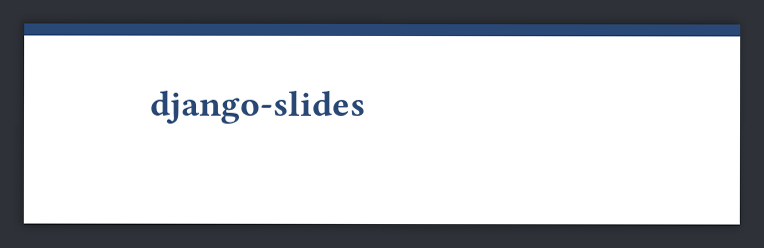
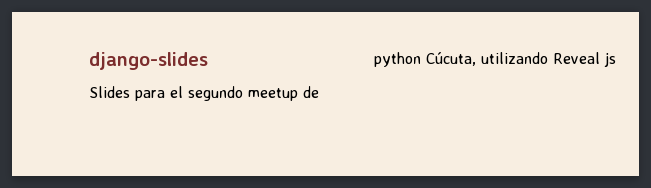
(366, 107) none -> [89,86,319,101] [374,52,616,67] // Slides para el segundo meetup de python Cúcuta, utilizando Reveal js

